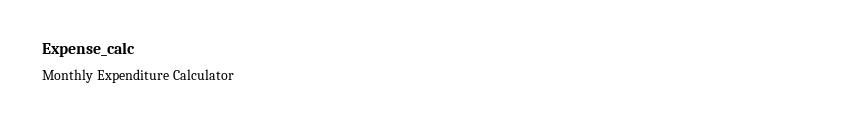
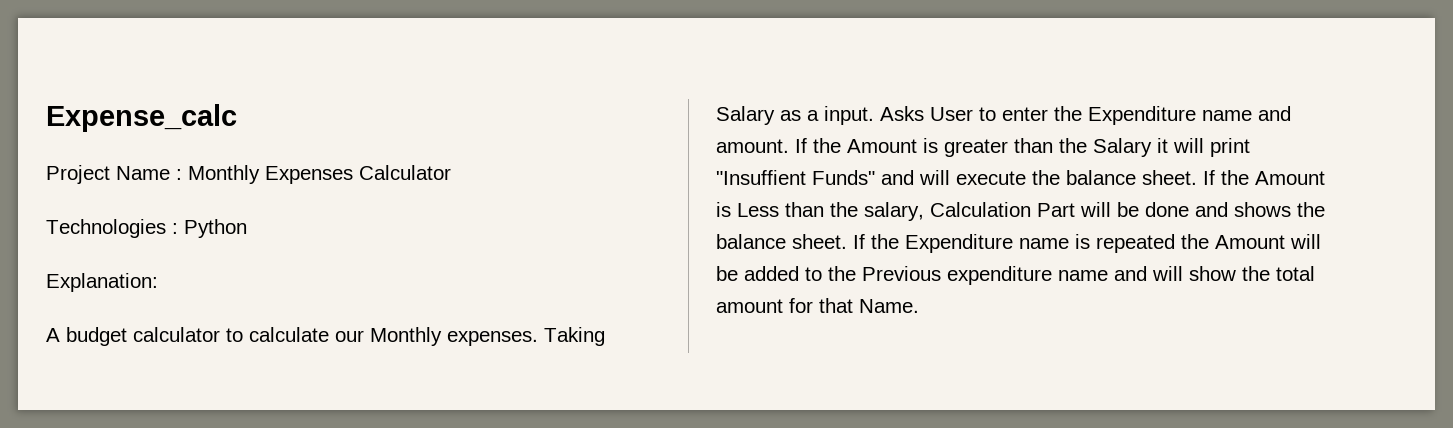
[42,69,234,83] Monthly Expenditure Calculator -> [46,165,451,184] [46,219,247,238] [46,273,158,292] [46,327,605,346] [716,106,1291,125] [716,138,1250,157] [716,170,1325,185] [716,202,1325,221] [716,234,1321,253] [716,266,1315,285] [716,298,919,313] Project Name : Monthly Expenses Calculator // Technologies : Python // Explanation: // A budget calculator to calculate our Monthly expenses. Taking Salary as a input. Asks User to enter the Expenditure name and amount. If the Amount is greater than the Salary it will print "Insuffient Funds" and will execute the balance sheet. If the Amount is Less than the salary, Calculation Part will be done and shows the balance sheet. If the Expenditure name is repeated the Amount will be added to the Previous expenditure name and will show the total amount for that Name.

